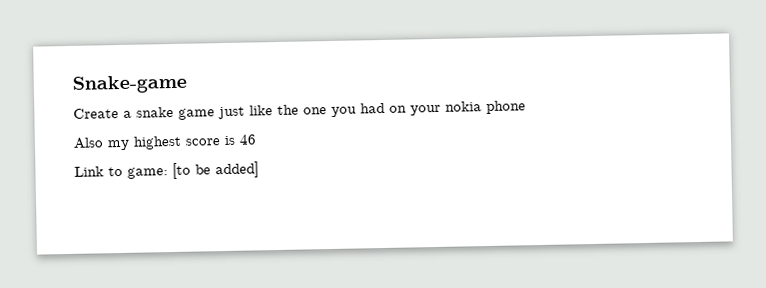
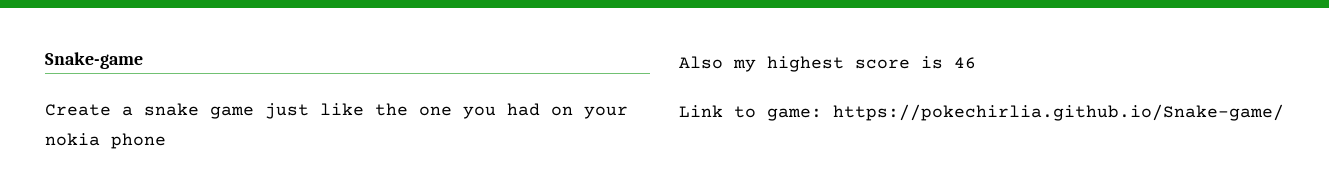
[172,161,259,180] [to be added] -> [833,104,1284,121] https://pokechirlia.github.io/Snake-game/

